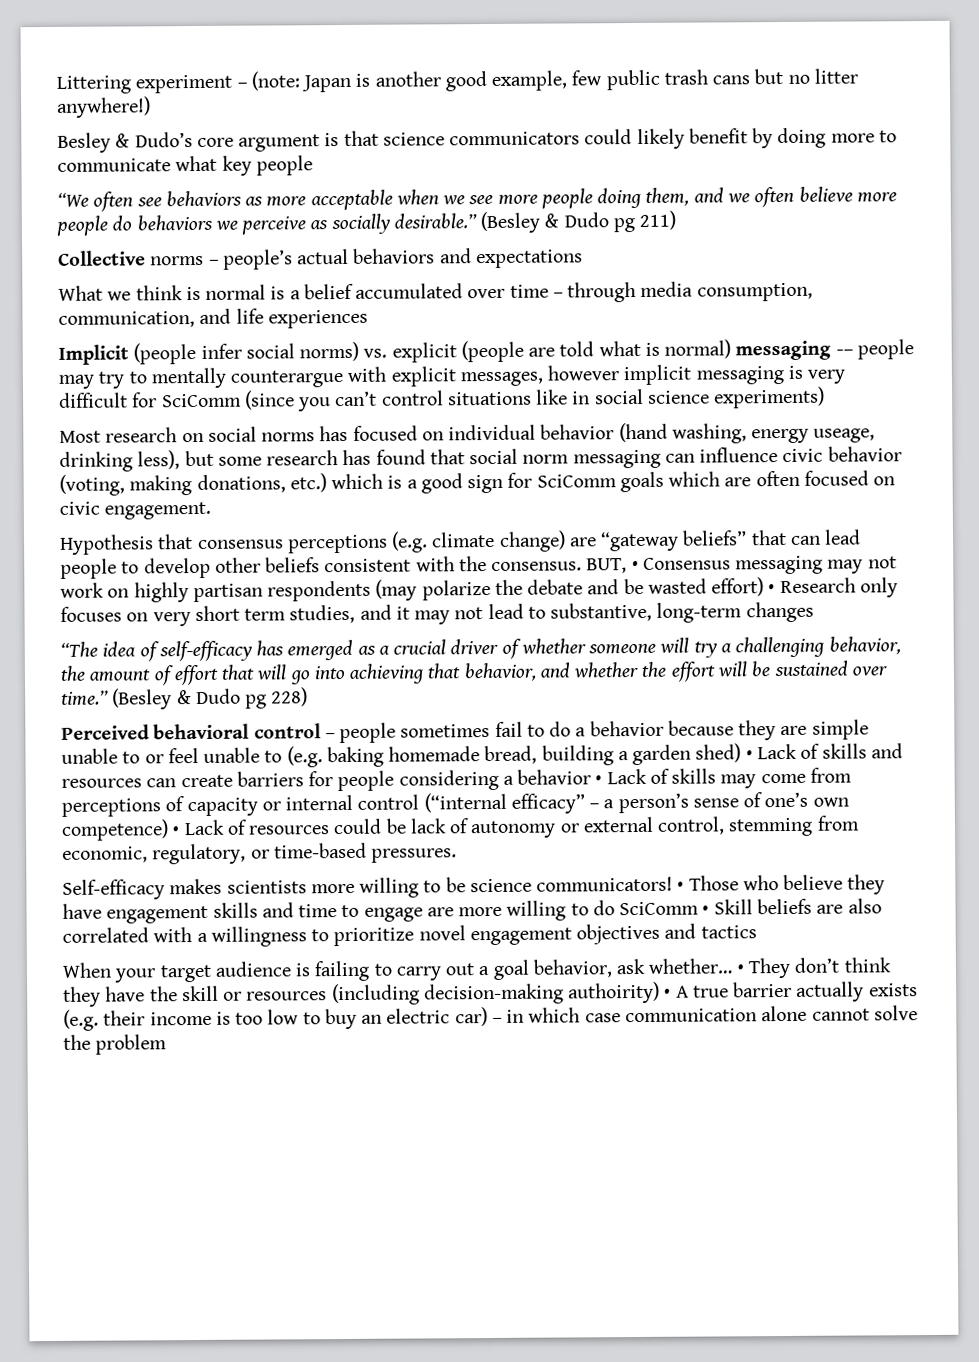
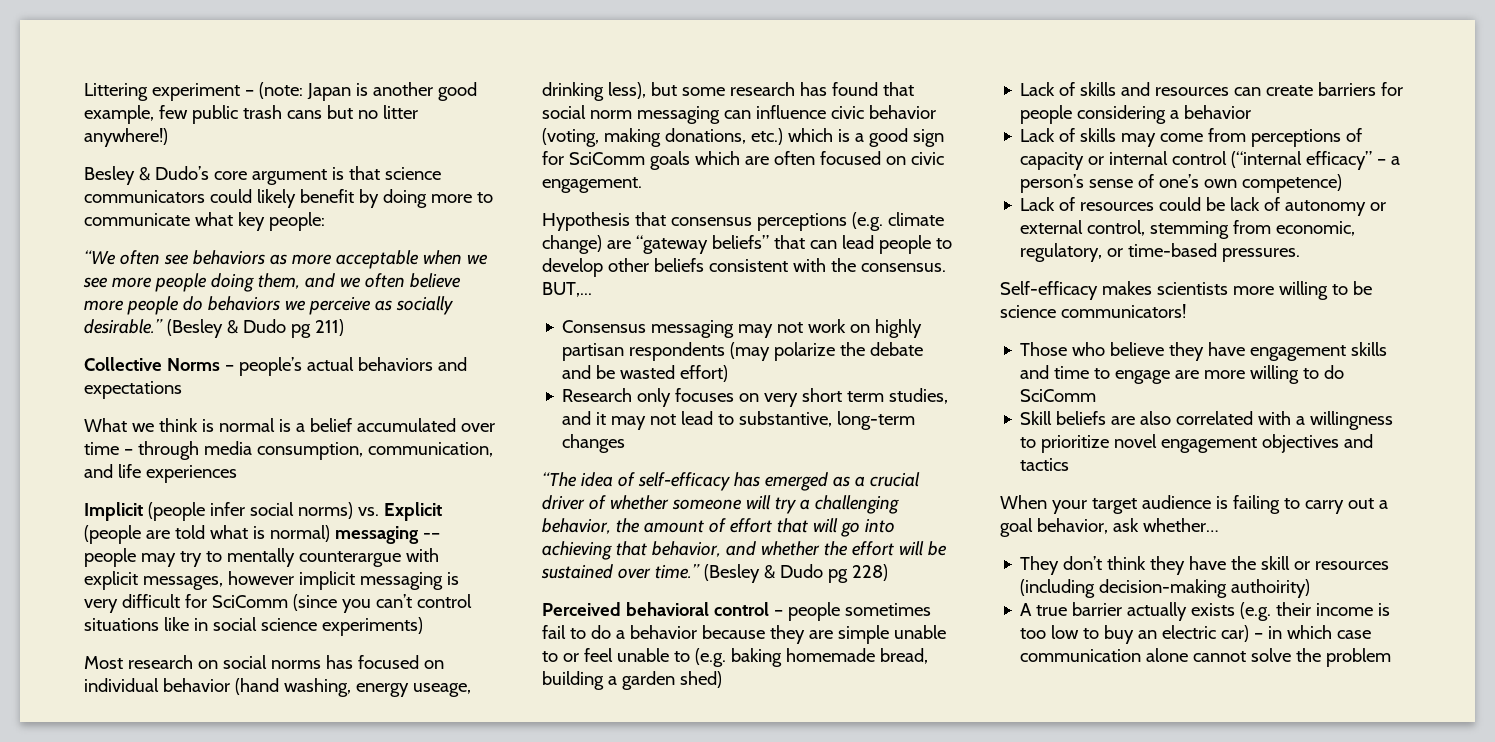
[255,155,313,176] people -> [268,212,325,231] people:
[150,255,205,266] norms -> [166,358,220,371] Norms
[391,342,457,363] explicit -> [383,502,442,521] Explicit
[586,558,639,574] BUT, • -> [542,282,592,297] BUT,... //
[768,584,776,594] • -> (729, 373) //
[745,750,753,760] • -> (722, 679) //
[595,775,603,785] • -> (1252, 112) //
[172,826,181,836] • -> (1343, 183) //
[677,881,685,891] • -> (1186, 311) //
[702,905,710,915] • -> (1097, 395) //
[736,964,744,974] • -> (1219, 525) //
[664,988,672,998] • -> (1311, 588) //

